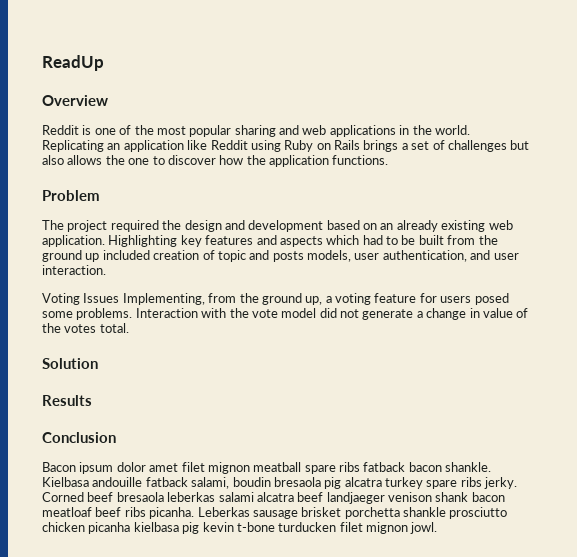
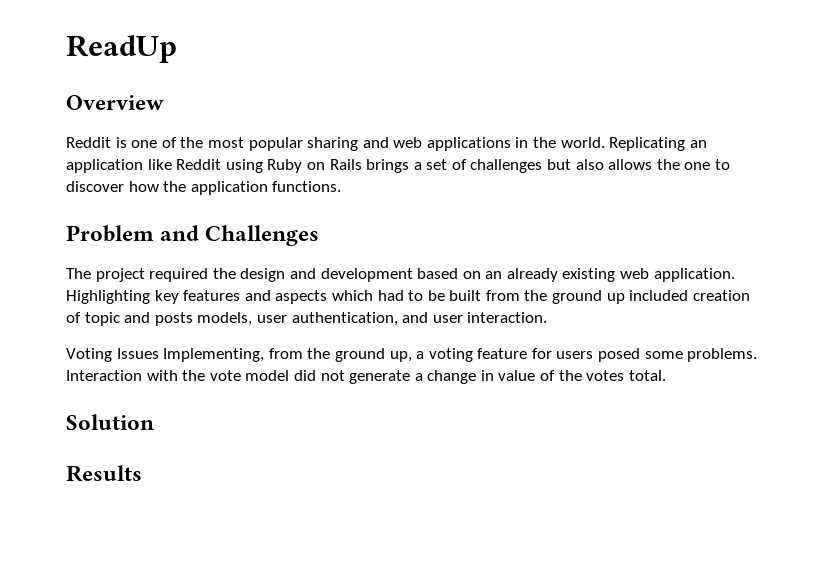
(100, 195) none -> [160,225,320,246] and Challenges
[42,432,116,443] [42,462,492,474] [42,477,518,489] [42,492,505,504] [42,507,508,519] [42,522,438,534] // Conclusion // Bacon ipsum dolor amet filet mignon meatball spare ribs fatback bacon shankle. Kielbasa andouille fatback salami, boudin bresaola pig alcatra turkey spare ribs jerky. Corned beef bresaola leberkas salami alcatra beef landjaeger venison shank bacon meatloaf beef ribs picanha. Leberkas sausage brisket porchetta shankle prosciutto chicken picanha kielbasa pig kevin t-bone turducken filet mignon jowl. -> (142, 473) none

